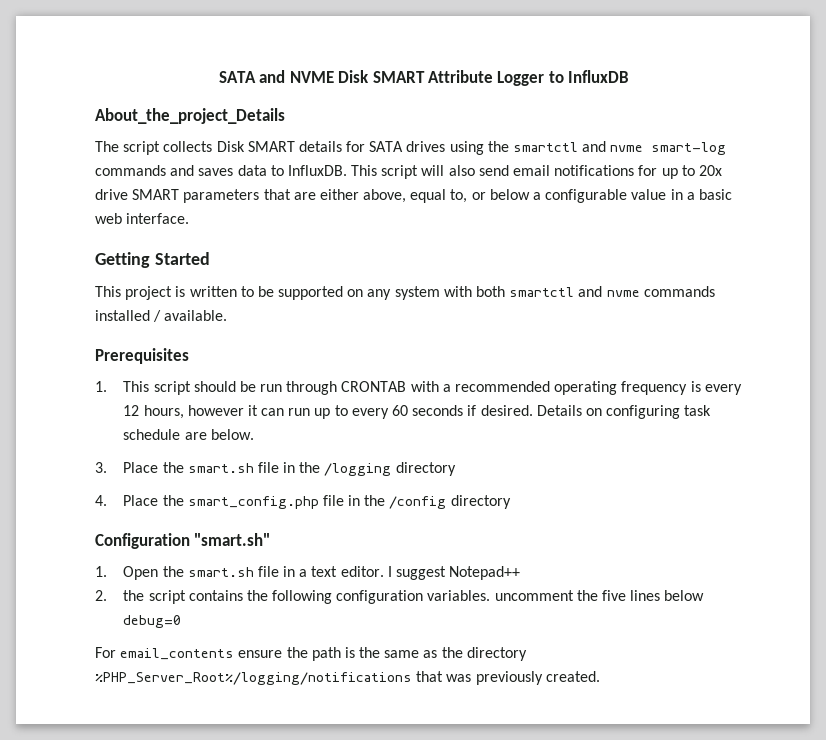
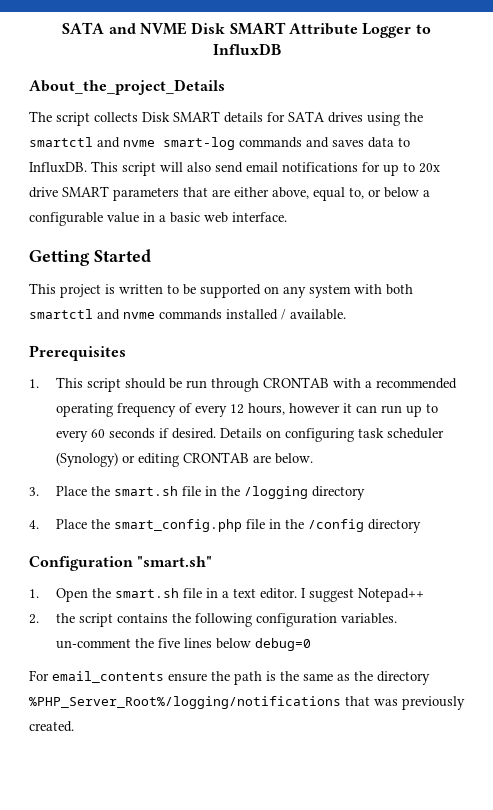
[690,381,701,392] is -> [179,403,193,413] of
[123,429,181,440] schedule -> [387,428,445,439] [56,452,250,467] scheduler (Synology) or editing CRONTAB
[494,590,574,601] uncomment -> [56,638,132,649] un-comment

